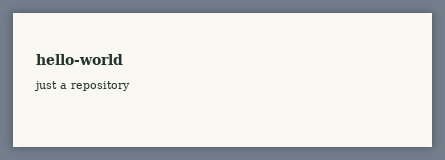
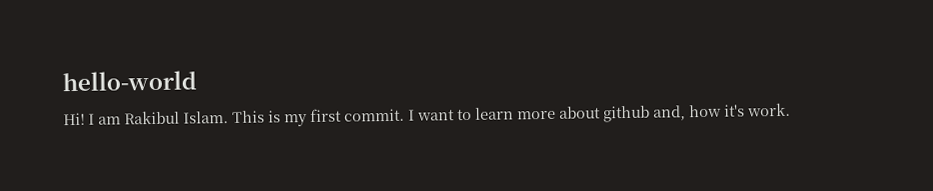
[34,81,130,91] just a repository -> [63,102,791,127] Hi! I am Rakibul Islam. This is my first commit. I want to learn more about github and, how it's work.

